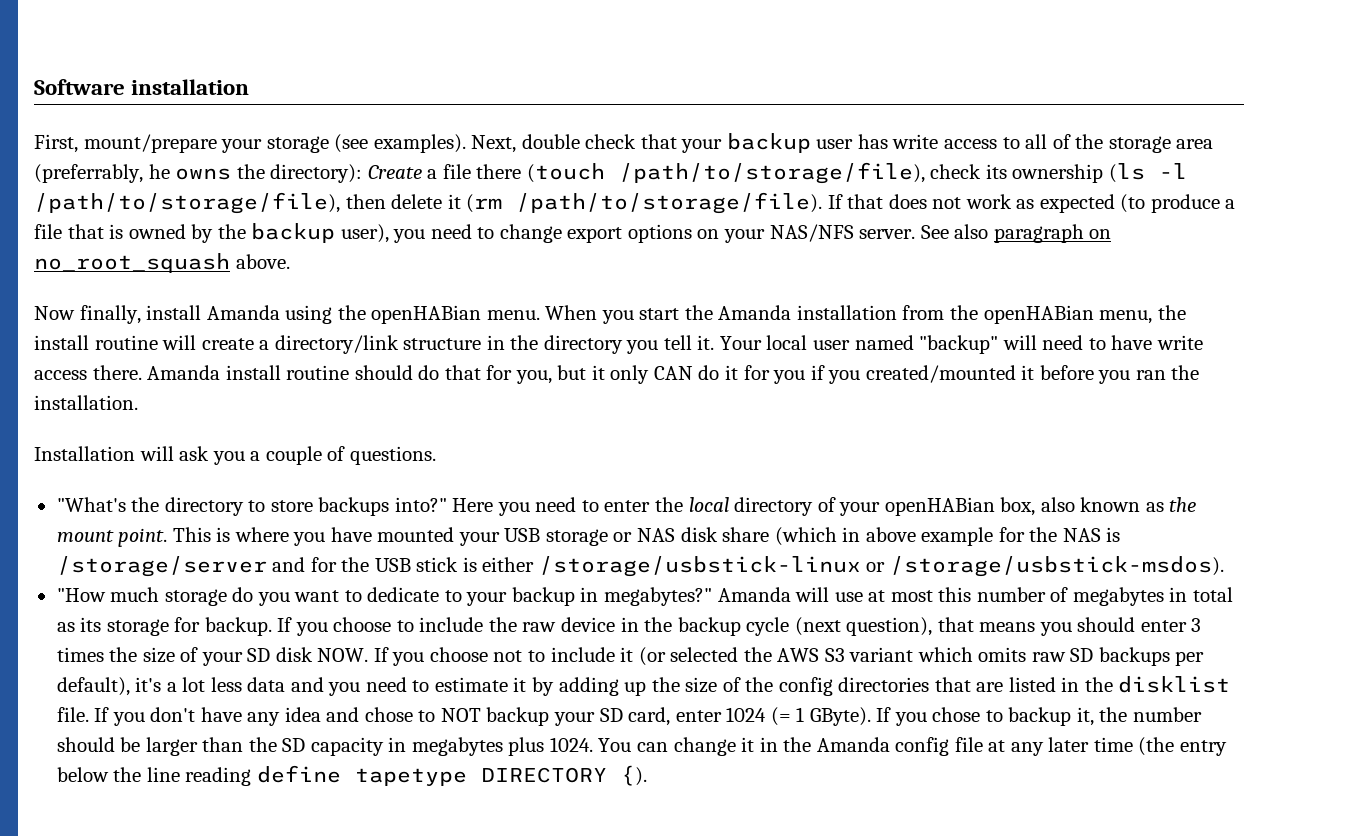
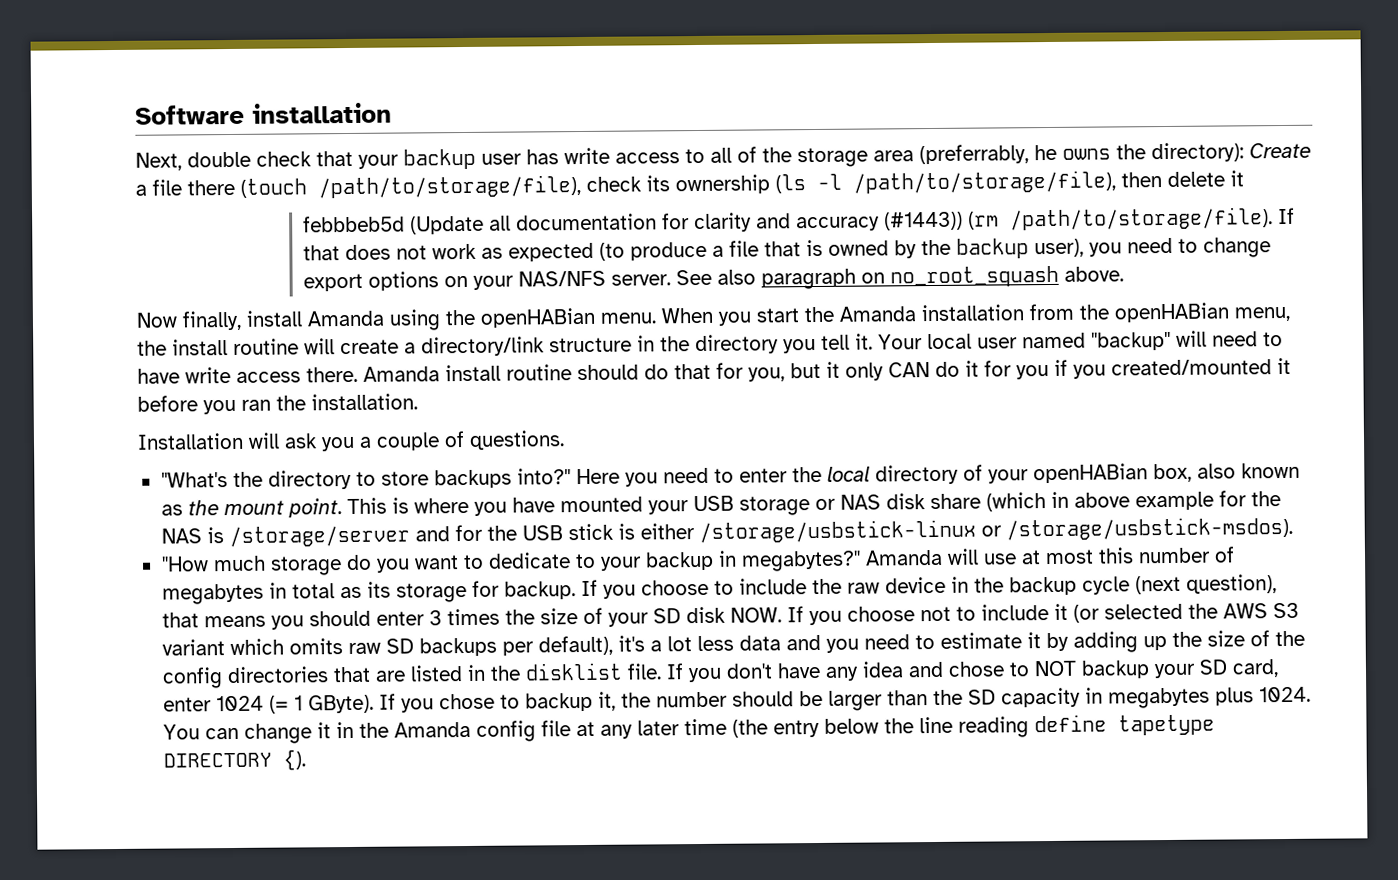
[34,134,466,153] First, mount/prepare your storage (see examples). -> (392, 113) none
(461, 201) none -> [303,211,964,235] // febbbeb5d (Update all documentation for clarity and accuracy (#1443))

